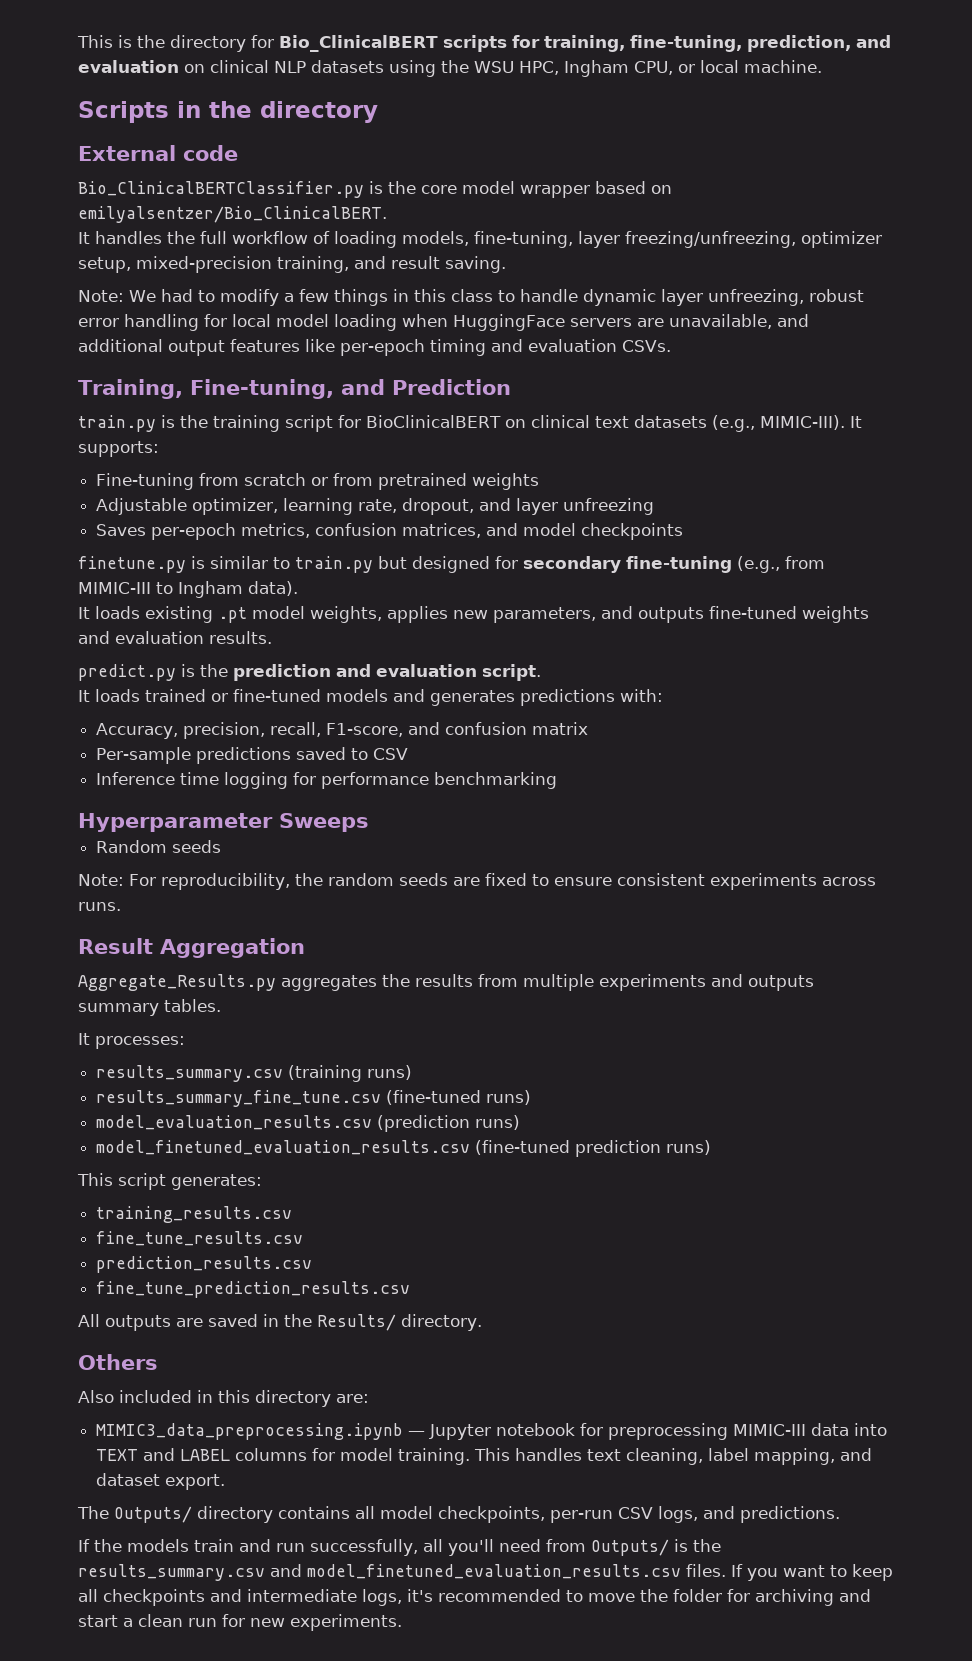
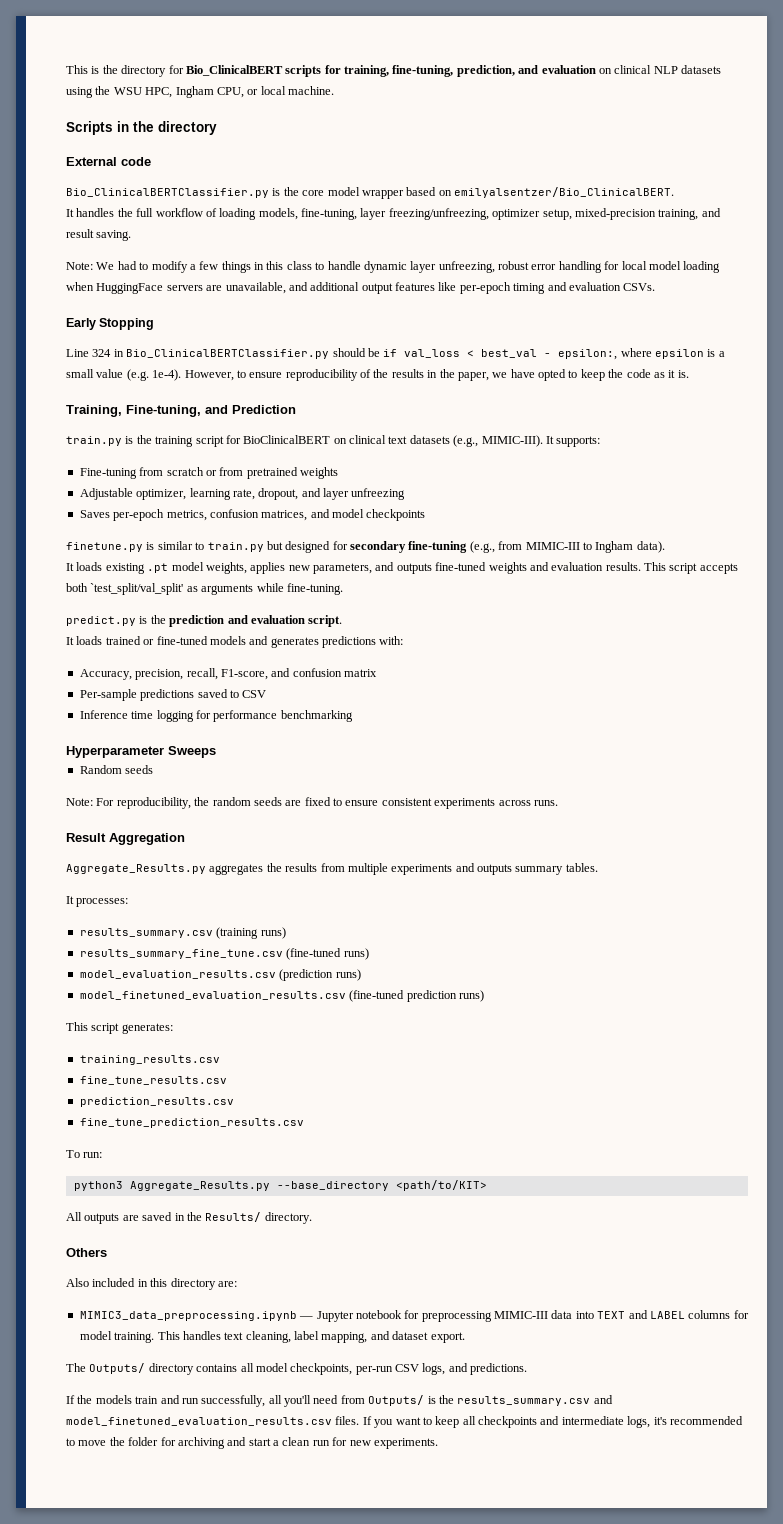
(671, 346) none -> [66,318,155,330] [66,348,725,360] [66,369,689,381] // Early Stopping // Line 324 in Bio_ClinicalBERTClassifier.py should be if val_loss < best_val - epsilon:, where epsilon is a small value (e.g. 1e-4). However, to ensure reproducibility of the results in the paper, we have opted to keep the code as it is.
(272, 637) none -> [644,562,738,574] [66,583,343,595] This script accepts both `test_split/val_split' as arguments while fine-tuning.
(411, 1289) none -> [66,1150,103,1158] [73,1180,487,1191] // To run: // python3 Aggregate_Results.py --base_directory <path/to/KIT>

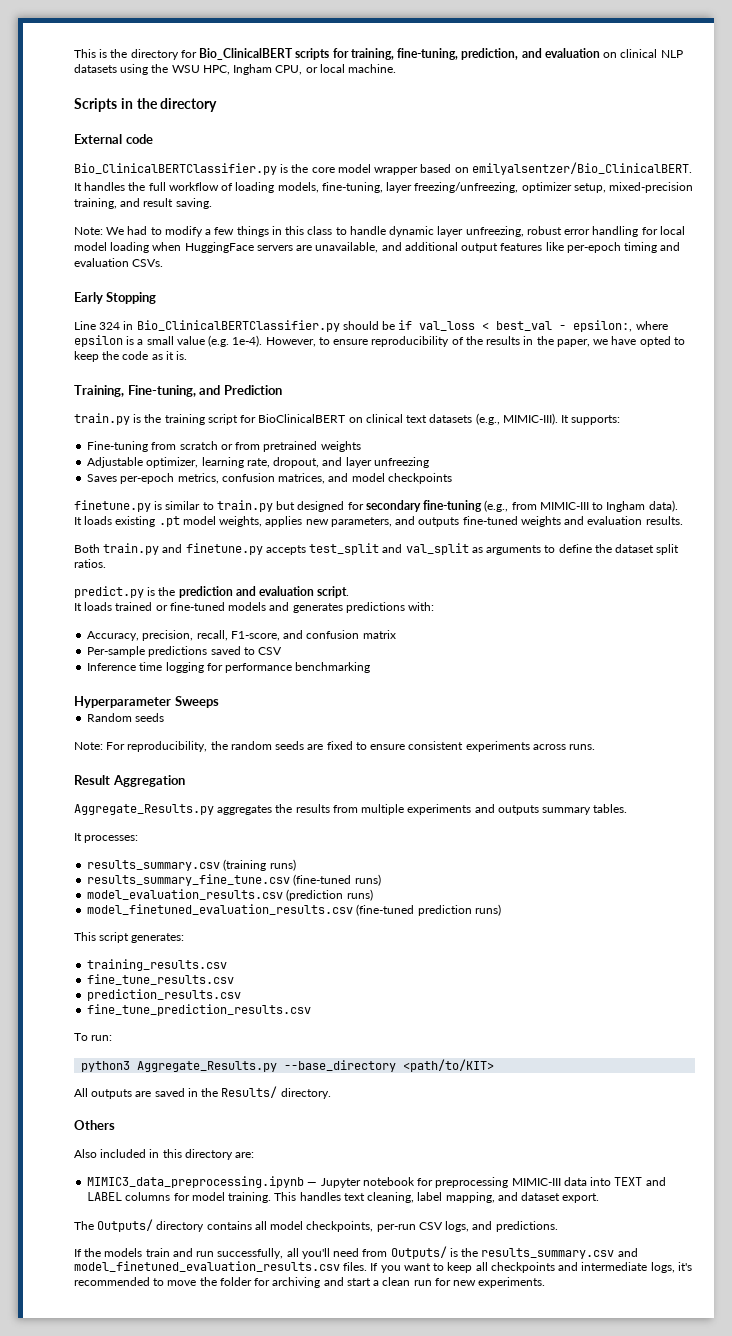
[644,562,738,574] [66,583,343,595] This script accepts both `test_split/val_split' as arguments while fine-tuning. -> [74,543,680,555] [74,559,106,568] // Both train.py and finetune.py accepts test_split and val_split as arguments to define the dataset split ratios.

